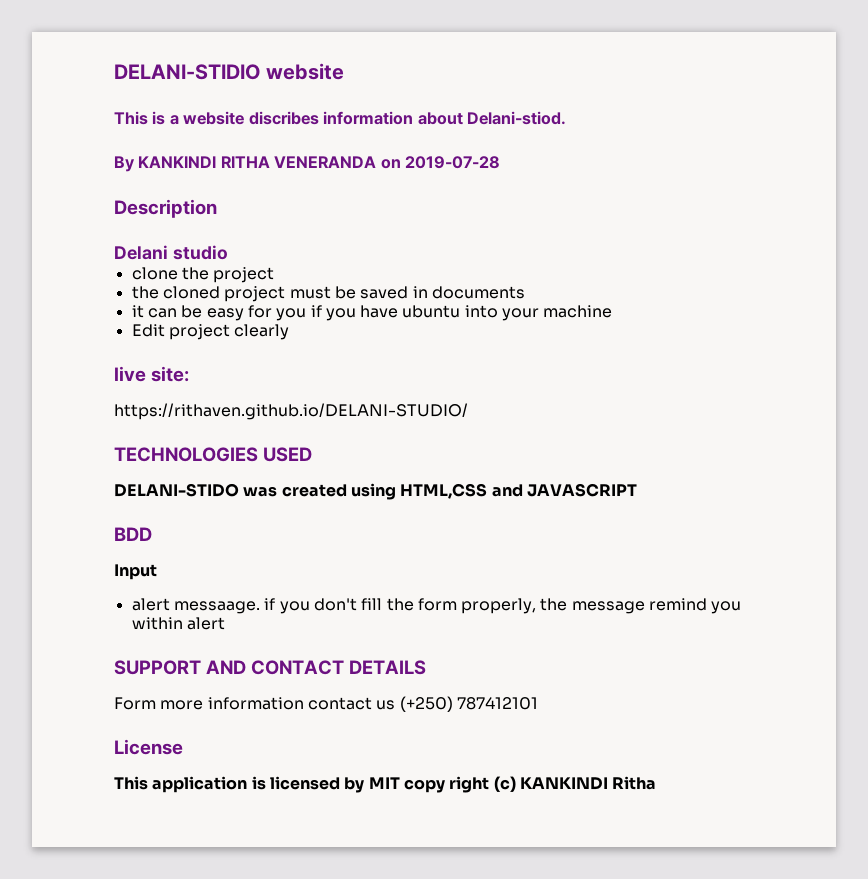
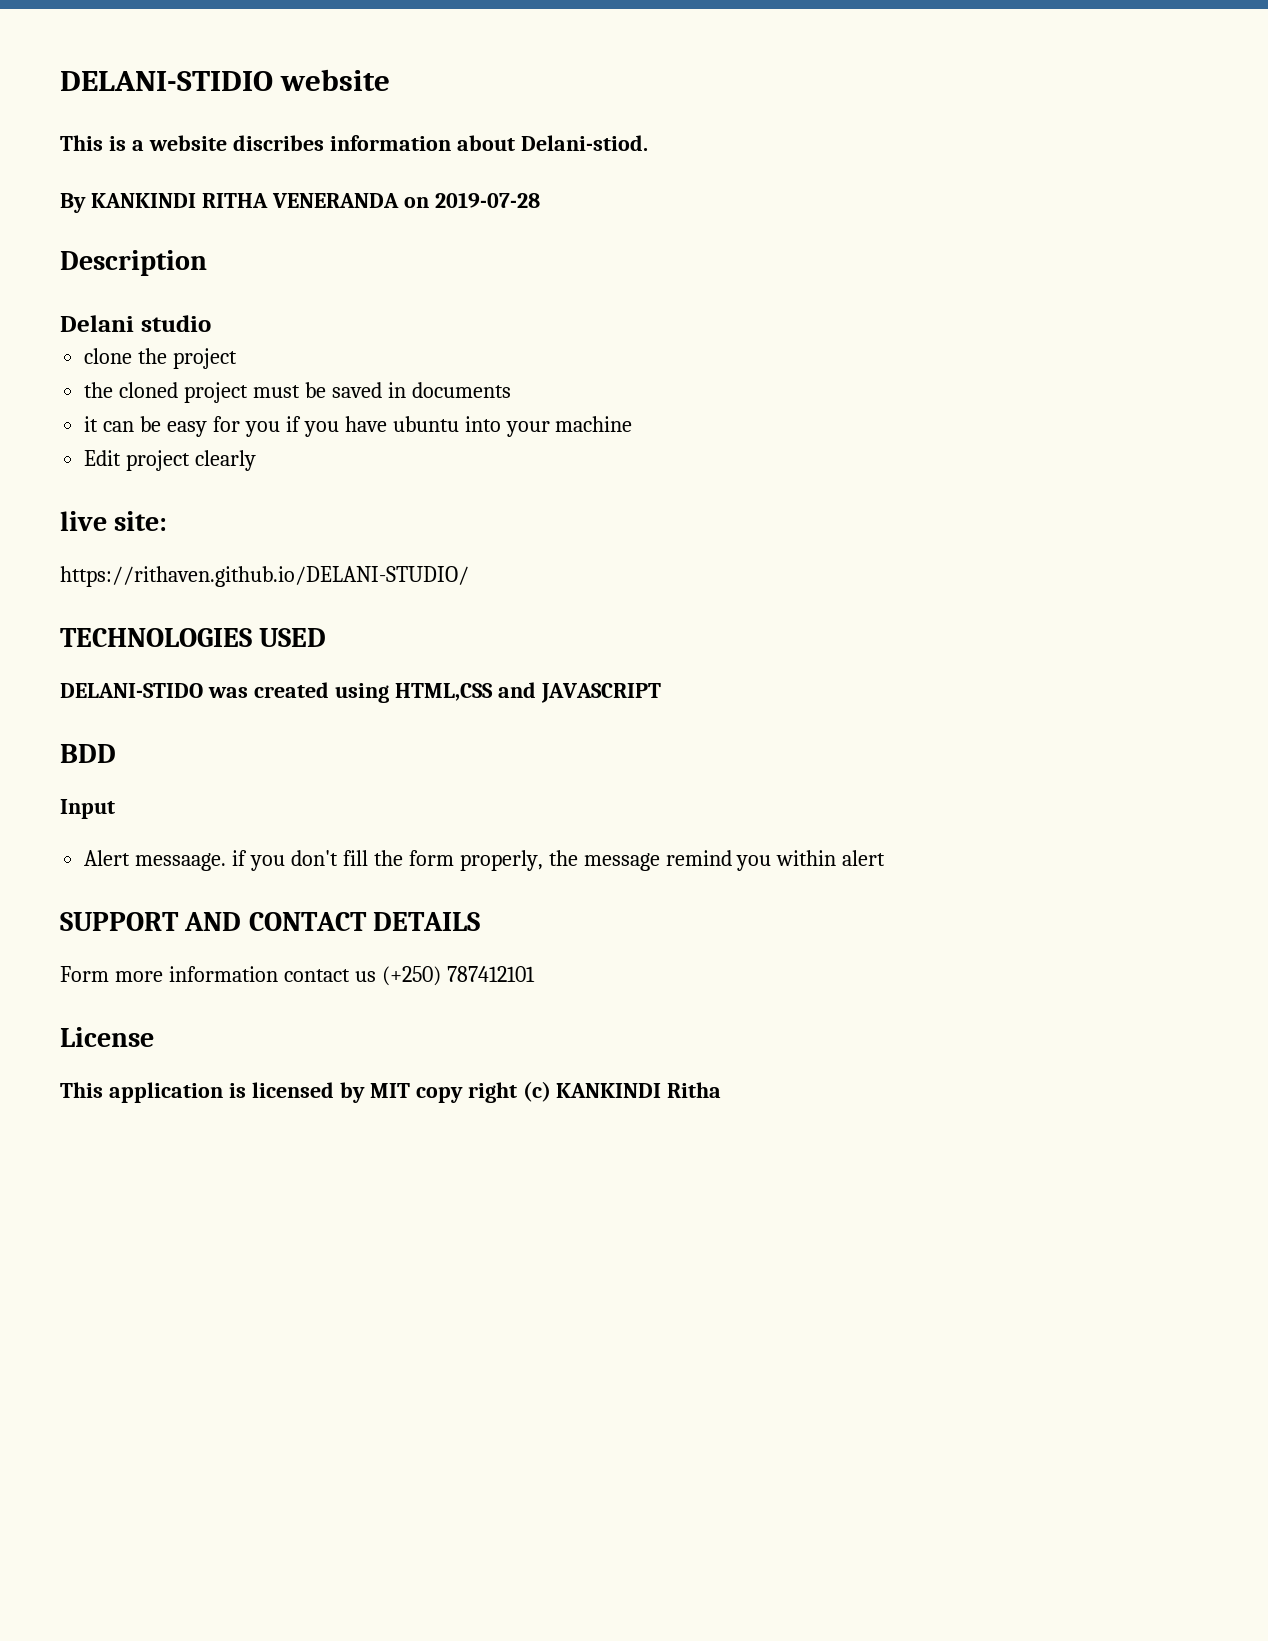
[131,598,170,611] alert -> [84,850,131,866] Alert

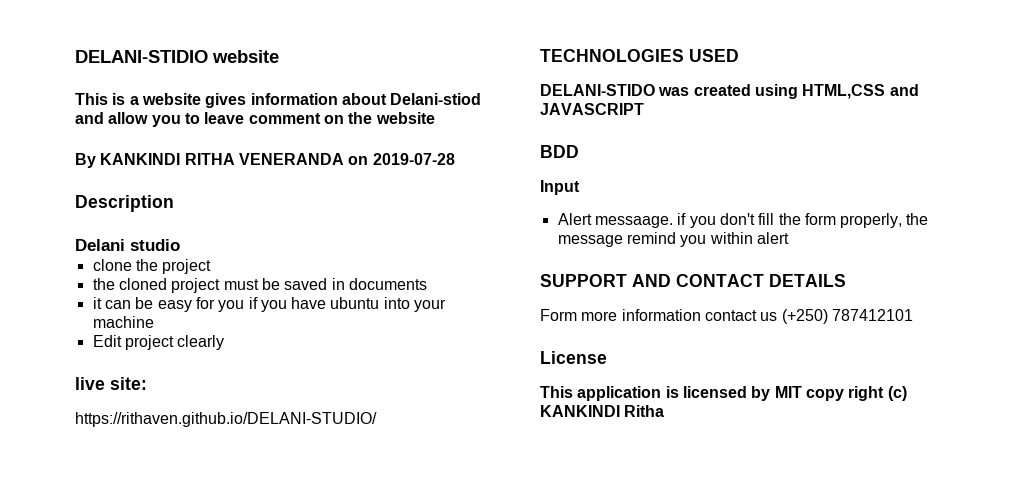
[232,135,324,151] discribes -> [205,93,247,108] gives
[520,135,648,151] Delani-stiod. -> [390,93,482,105] [75,112,435,127] Delani-stiod and allow you to leave comment on the website

